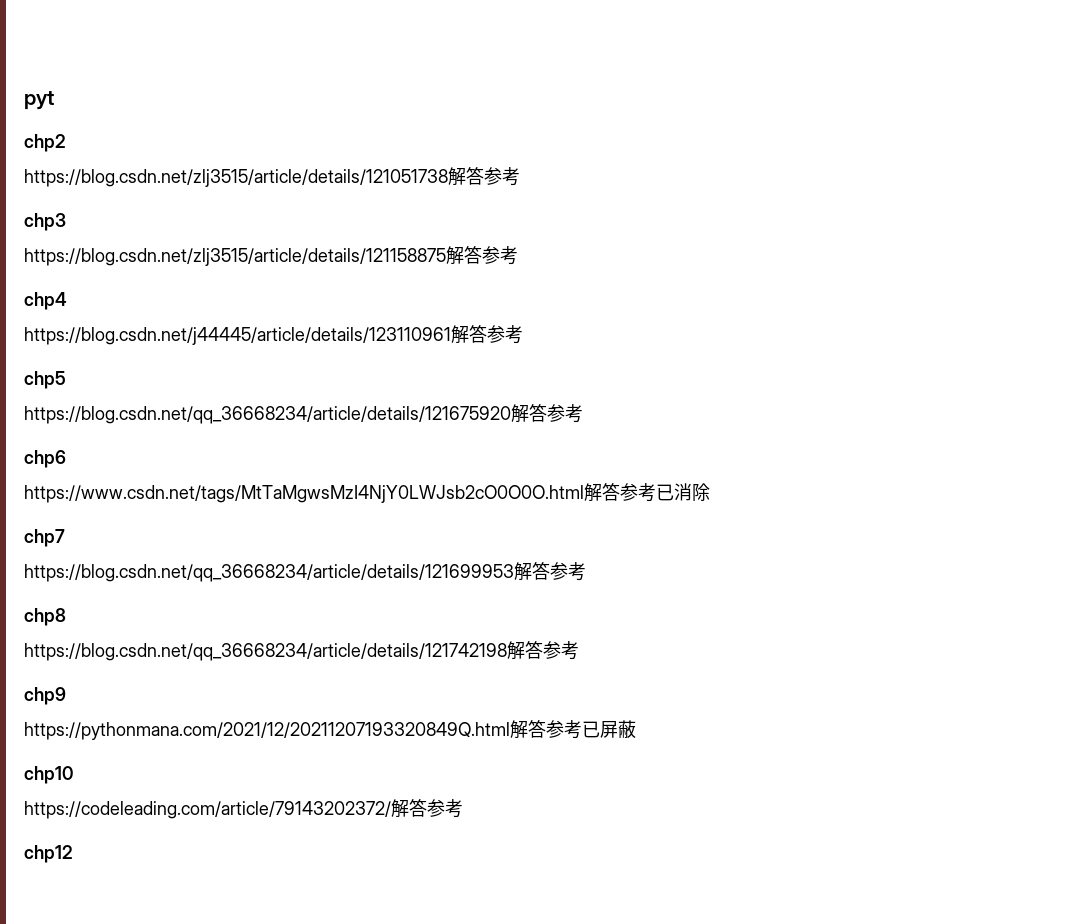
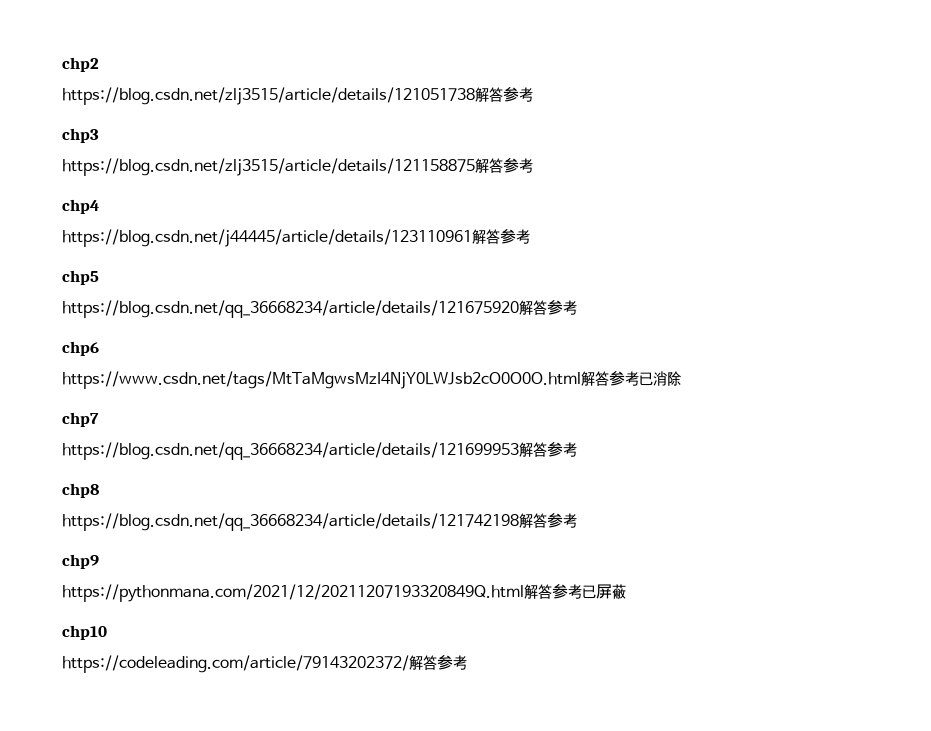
[24,91,54,110] pyt // -> (62, 64) none
[24,845,73,863] // chp12 -> (467, 662) none

